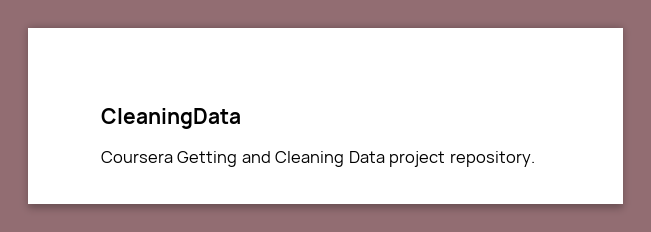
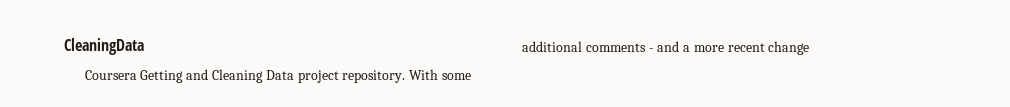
(535, 159) none -> [409,69,471,80] [522,41,810,55] With some additional comments - and a more recent change

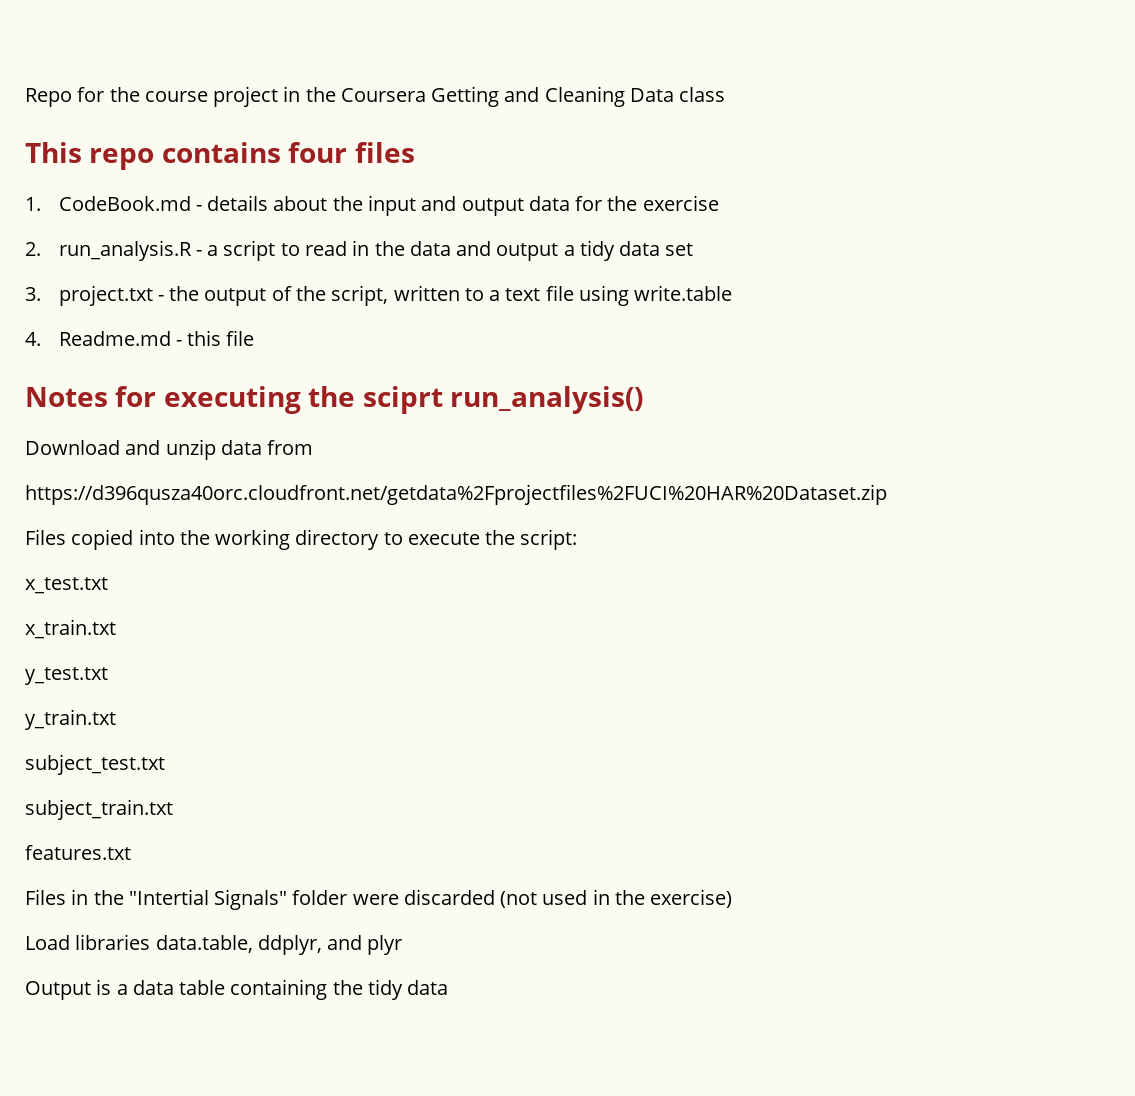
[64,38,144,55] CleaningData // -> [25,86,336,107] Repo for the course project in the
[297,69,471,83] [522,41,810,55] project repository. With some additional comments - and a more recent change -> [679,87,726,102] [25,142,415,170] [25,195,719,216] [25,240,694,261] [25,285,733,306] [25,330,255,346] [25,386,644,414] [25,439,314,460] [25,484,887,505] [25,529,578,550] [25,577,108,594] [25,619,116,639] [25,667,108,685] [25,709,116,730] [25,754,165,775] [25,799,173,820] [25,845,131,860] [25,889,733,910] [25,934,403,955] [25,979,449,1000] class // This repo contains four files // 1. CodeBook.md - details about the input and output data for the exercise // 2. run_analysis.R - a script to read in the data and output a tidy data set // 3. project.txt - the output of the script, written to a text file using write.table // 4. Readme.md - this file // Notes for executing the sciprt run_analysis() // Download and unzip data from // https://d396qusza40orc.cloudfront.net/getdata%2Fprojectfiles%2FUCI%20HAR%20Dataset.zip // Files copied into the working directory to execute the script: // x_test.txt // x_train.txt // y_test.txt // y_train.txt // subject_test.txt // subject_train.txt // features.txt // Files in the "Intertial Signals" folder were discarded (not used in the exercise) // Load libraries data.table, ddplyr, and plyr // Output is a data table containing the tidy data

